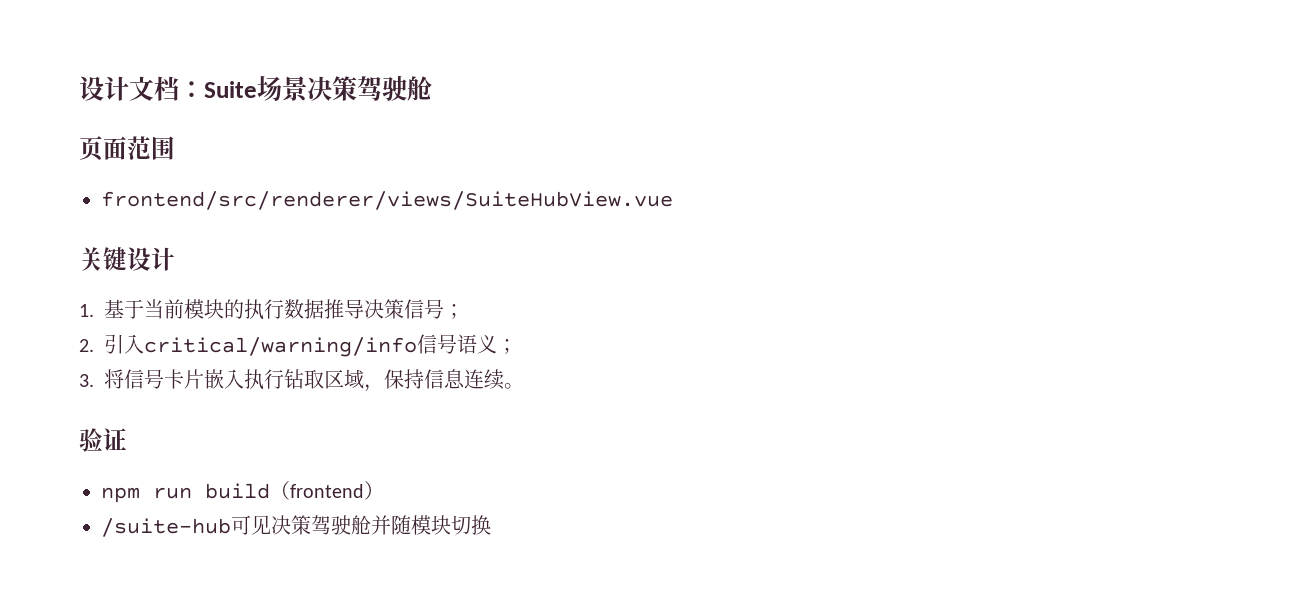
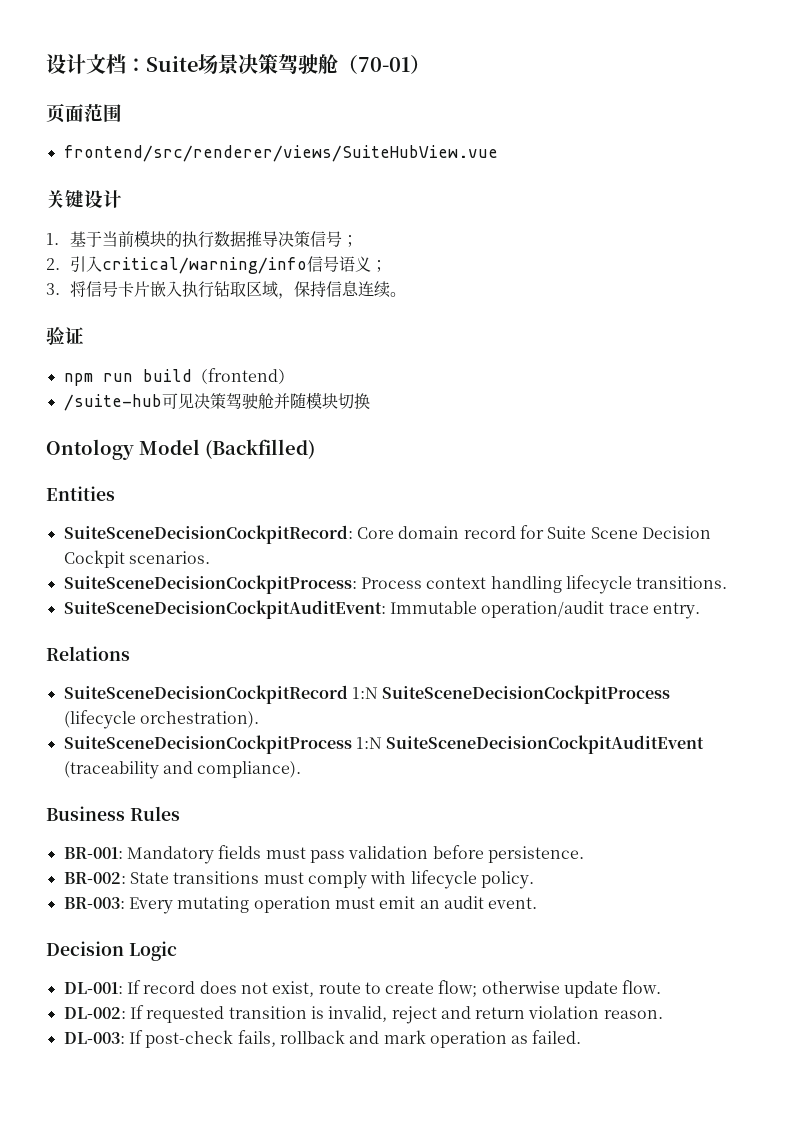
(432, 88) none -> [338,55,430,74] （70-01）
(491, 525) none -> [46,439,315,460] [46,486,115,501] [63,525,711,544] [63,550,210,568] [63,575,728,594] [63,600,700,619] [46,646,130,661] [63,685,671,704] [63,710,259,729] [63,735,705,754] [63,761,302,779] [46,806,180,821] [63,845,584,864] [63,870,534,889] [63,896,538,914] [46,941,177,961] [63,980,662,998] [63,1005,663,1024] [63,1030,582,1048] // Ontology Model (Backfilled) // Entities // SuiteSceneDecisionCockpitRecord: Core domain record for Suite Scene Decision Cockpit scenarios. // SuiteSceneDecisionCockpitProcess: Process context handling lifecycle transitions. // SuiteSceneDecisionCockpitAuditEvent: Immutable operation/audit trace entry. // Relations // SuiteSceneDecisionCockpitRecord 1:N SuiteSceneDecisionCockpitProcess (lifecycle orchestration). // SuiteSceneDecisionCockpitProcess 1:N SuiteSceneDecisionCockpitAuditEvent (traceability and compliance). // Business Rules // BR-001: Mandatory fields must pass validation before persistence. // BR-002: State transitions must comply with lifecycle policy. // BR-003: Every mutating operation must emit an audit event. // Decision Logic // DL-001: If record does not exist, route to create flow; otherwise update flow. // DL-002: If requested transition is invalid, reject and return violation reason. // DL-003: If post-check fails, rollback and mark operation as failed.

